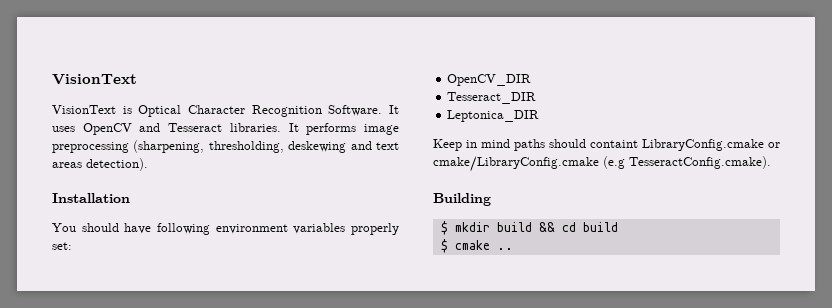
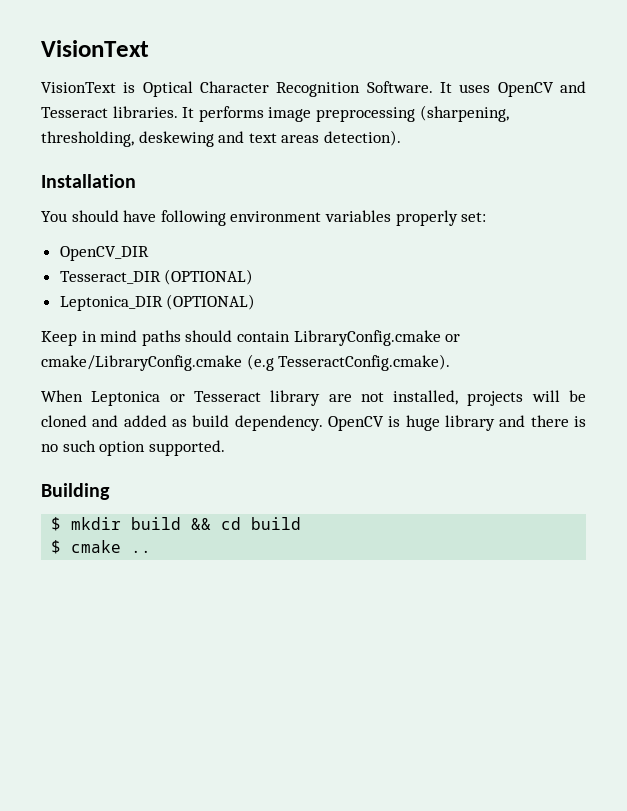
(537, 98) none -> [164,269,254,285] (OPTIONAL)
(540, 116) none -> [166,294,256,310] (OPTIONAL)
[590,140,638,148] containt -> [236,331,290,342] contain
(771, 162) none -> [41,390,586,406] [41,415,586,431] [41,440,225,456] // When Leptonica or Tesseract library are not installed, projects will be cloned and added as build dependency. OpenCV is huge library and there is no such option supported.

